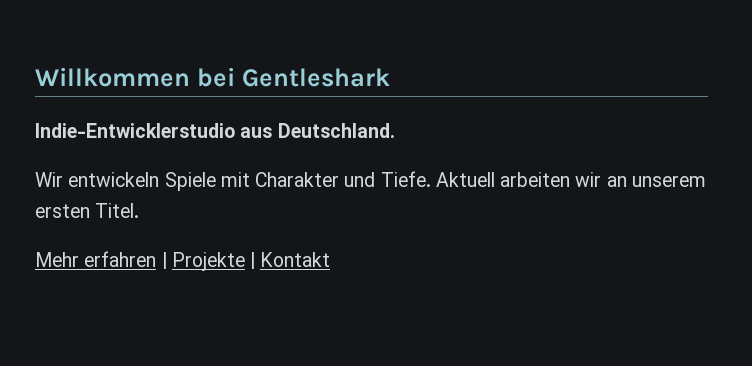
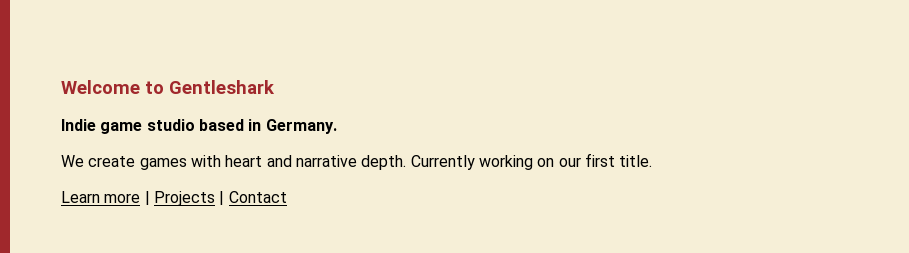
[35,67,235,87] Willkommen bei -> [61,80,164,94] Welcome to
[35,123,395,138] [35,171,706,191] [35,203,140,218] [35,251,331,271] Indie-Entwicklerstudio aus Deutschland. // Wir entwickeln Spiele mit Charakter und Tiefe. Aktuell arbeiten wir an unserem ersten Titel. // Mehr erfahren | Projekte | Kontakt -> [61,119,337,134] [61,153,653,170] [61,191,287,206] Indie game studio based in Germany. // We create games with heart and narrative depth. Currently working on our first title. // Learn more | Projects | Contact

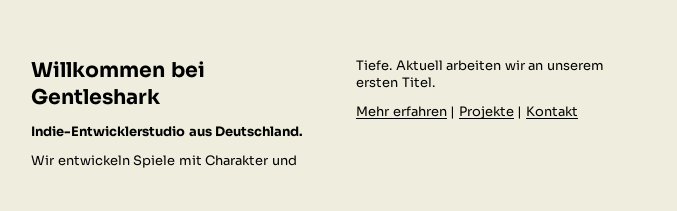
[61,80,164,94] Welcome to -> [31,61,205,78] Willkommen bei
[61,119,337,134] [61,153,653,170] [61,191,287,206] Indie game studio based in Germany. // We create games with heart and narrative depth. Currently working on our first title. // Learn more | Projects | Contact -> [31,126,304,137] [31,155,297,168] [356,60,604,71] [356,77,435,88] [356,106,578,119] Indie-Entwicklerstudio aus Deutschland. // Wir entwickeln Spiele mit Charakter und Tiefe. Aktuell arbeiten wir an unserem ersten Titel. // Mehr erfahren | Projekte | Kontakt

